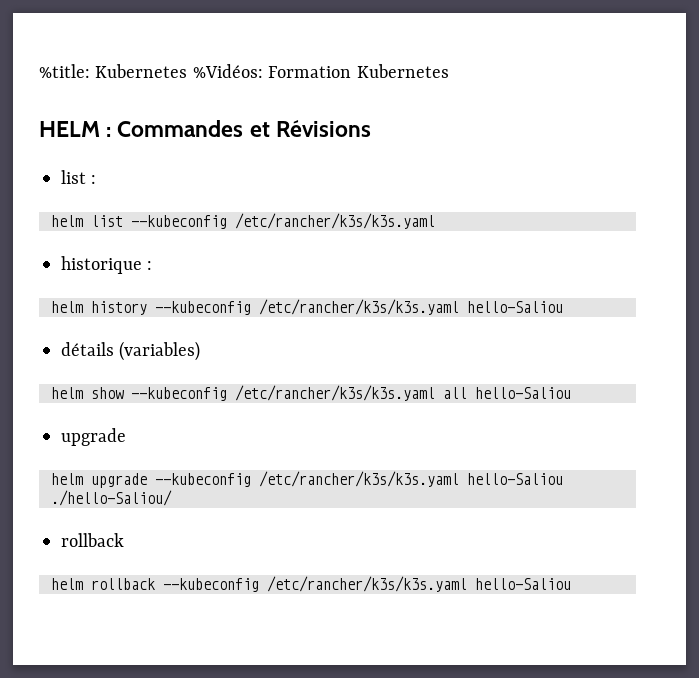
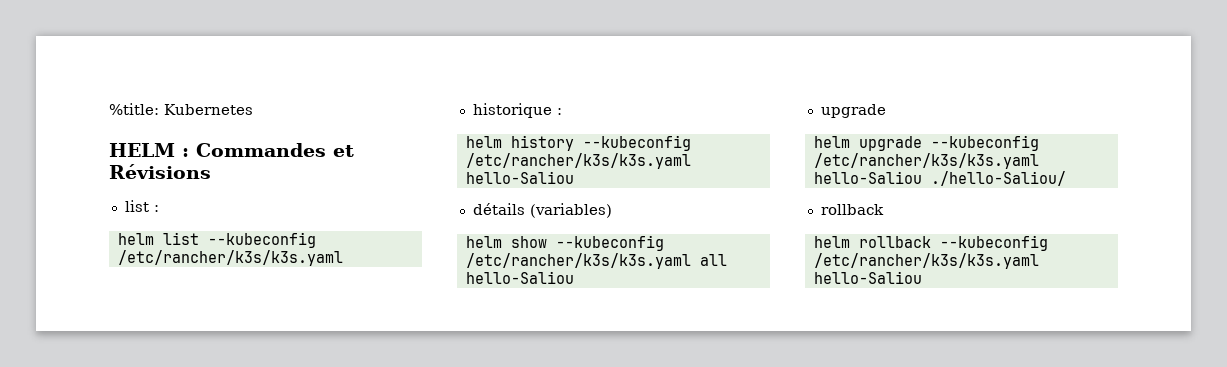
[192,64,449,78] %Vidéos: Formation Kubernetes -> (253, 109) none

